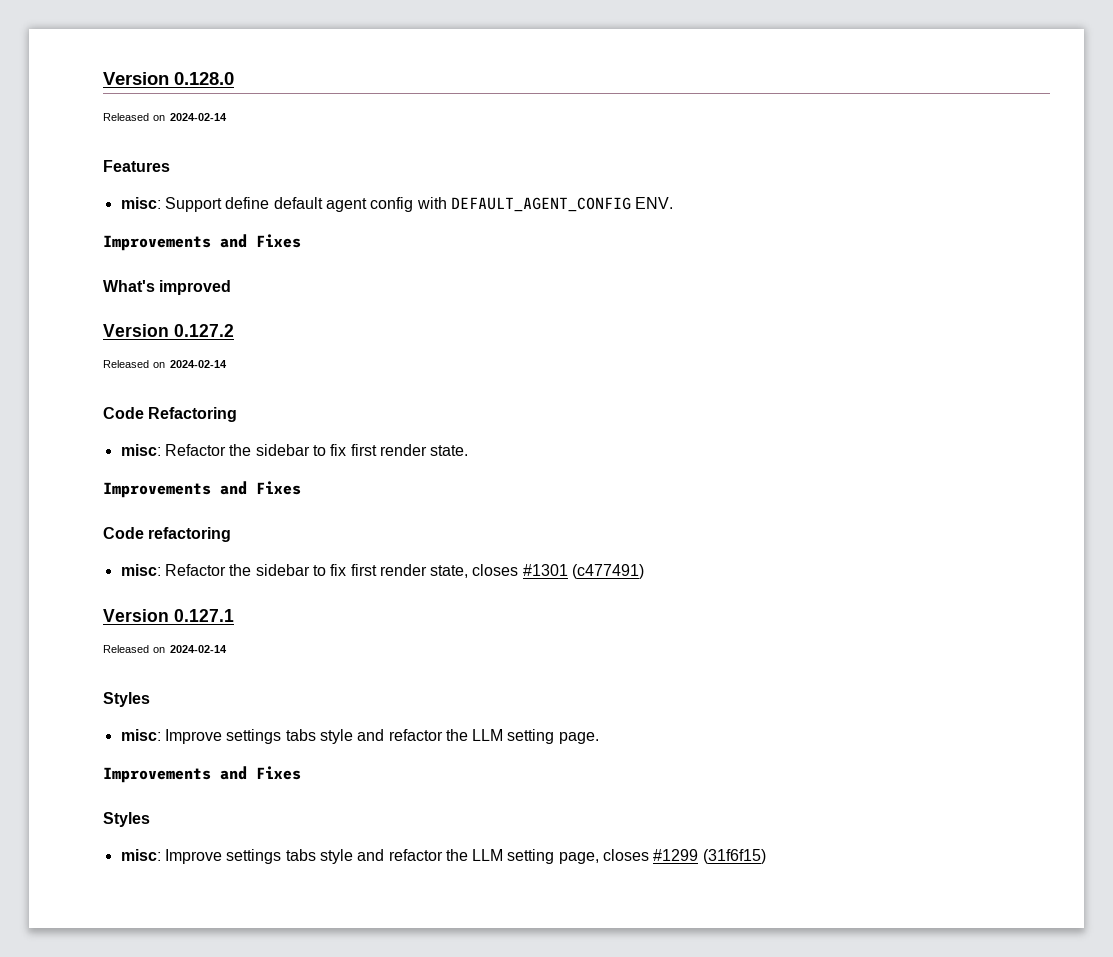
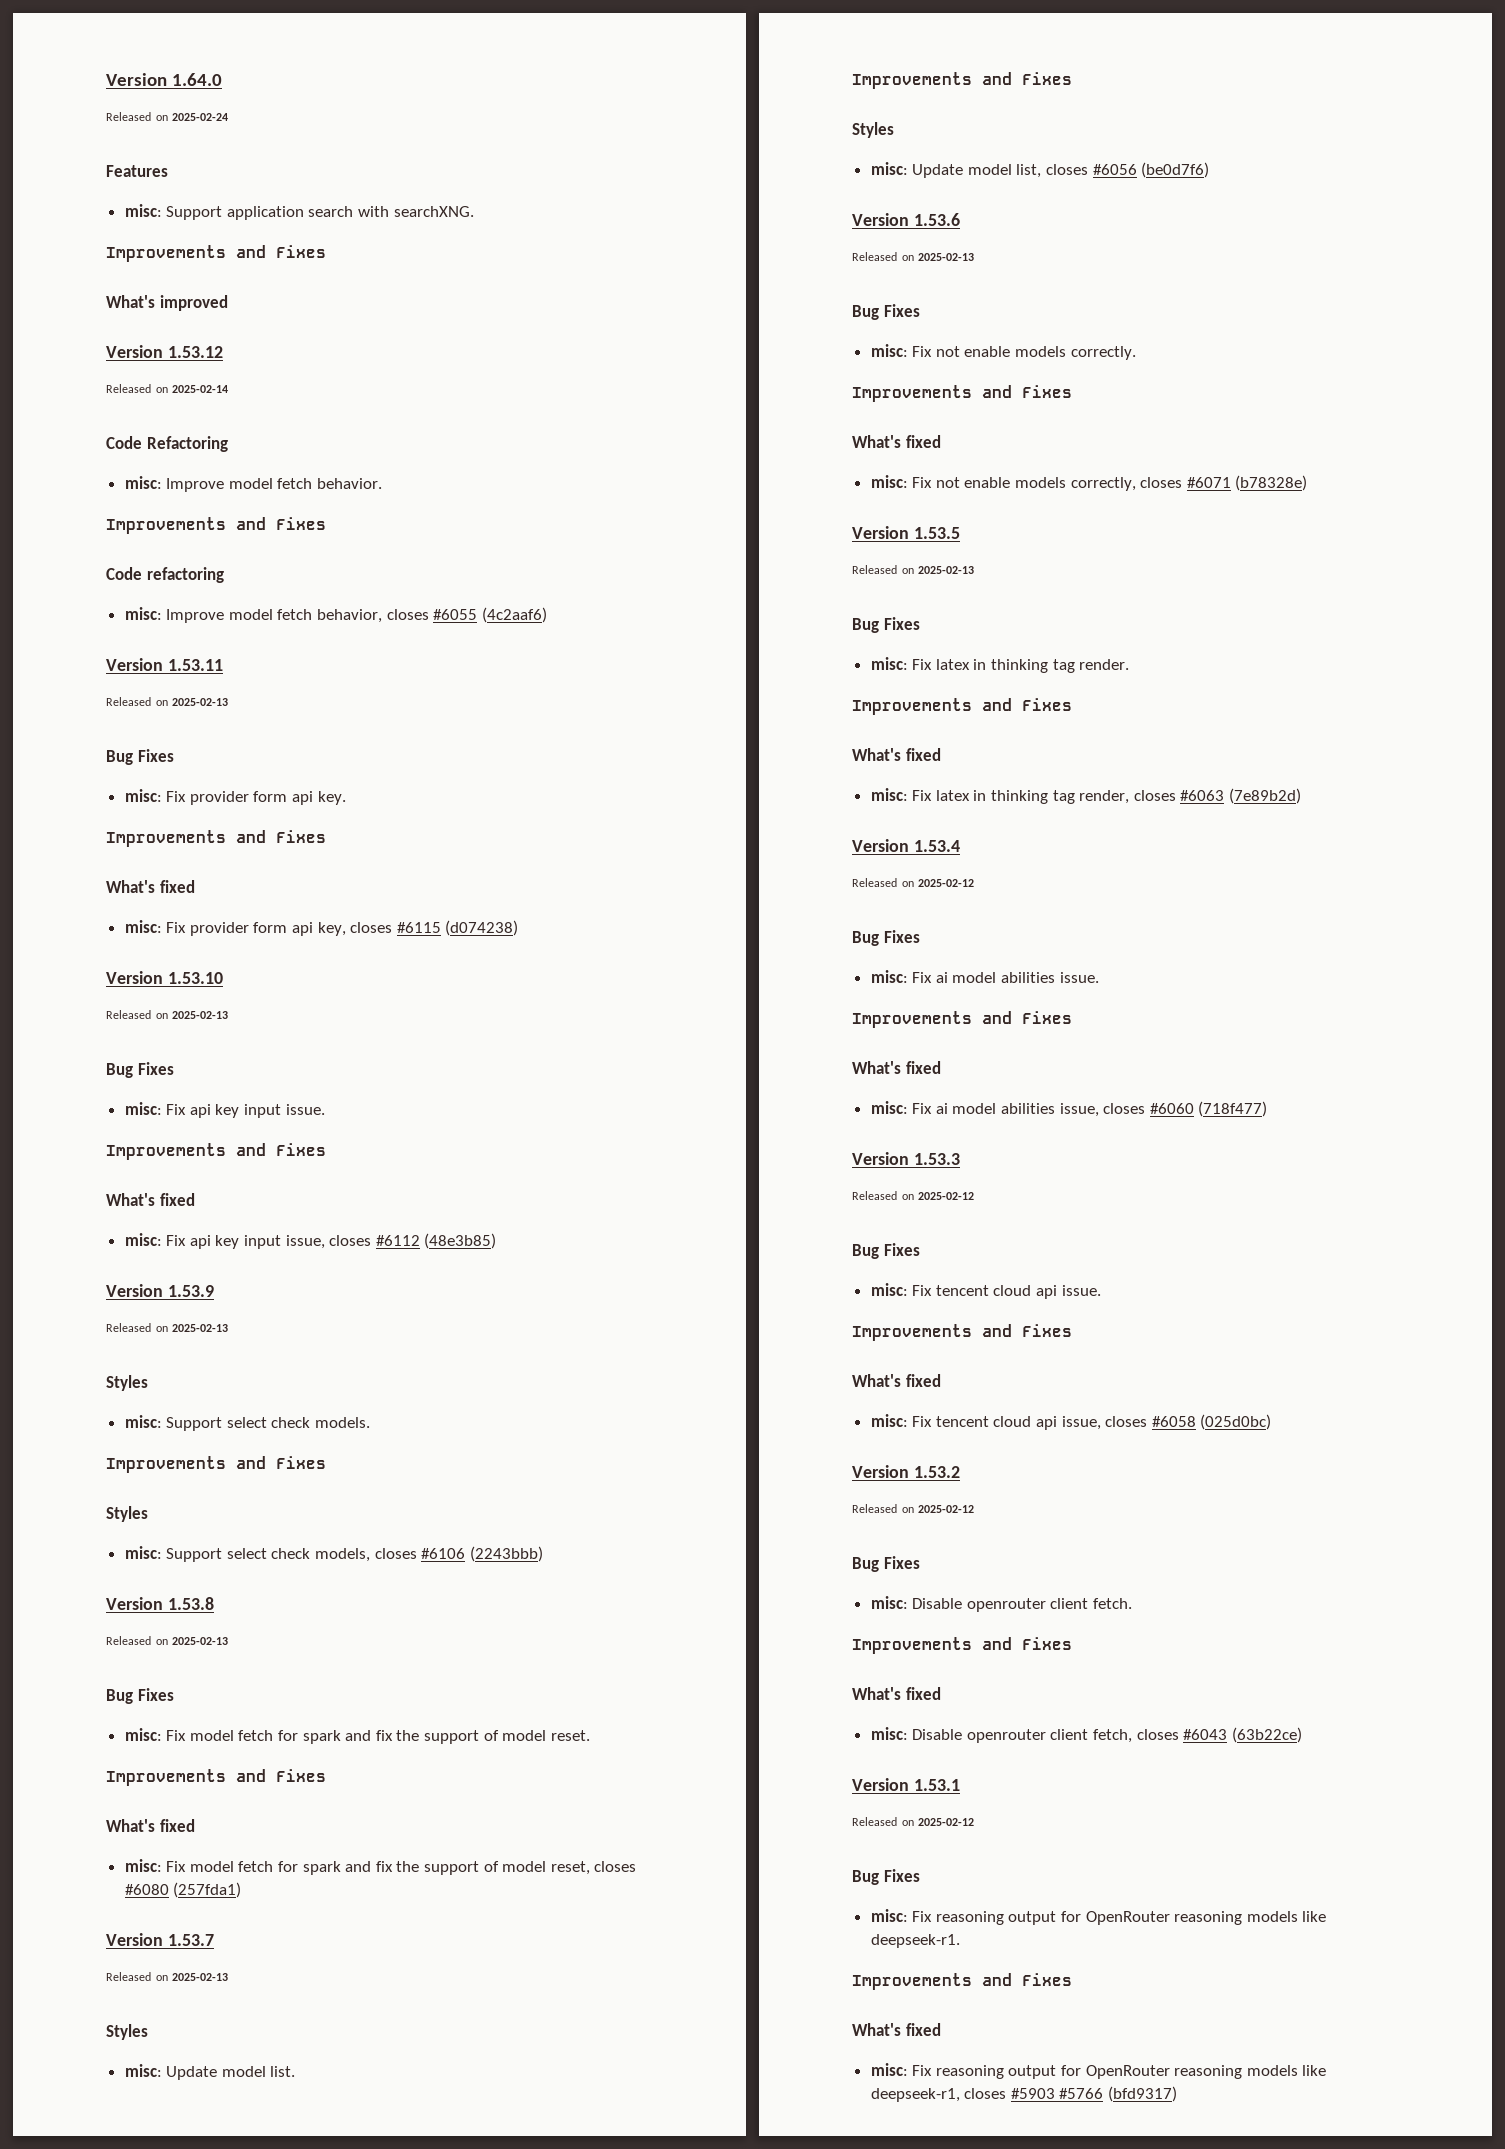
[103,72,234,85] [103,113,227,121] Version 0.128.0 // Released on 2024-02-14 -> [106,73,222,86] [106,112,229,121] Version 1.64.0 // Released on 2025-02-24
[225,197,674,212] define default agent config with DEFAULT_AGENT_CONFIG ENV. -> [226,206,474,220] application search with searchXNG.
[174,324,234,337] [103,360,227,368] 0.127.2 // Released on 2024-02-14 -> [167,346,223,358] [106,384,229,393] 1.53.12 // Released on 2025-02-14
[164,444,469,456] Refactor the sidebar to fix first render state. -> [166,478,383,492] Improve model fetch behavior.
[164,564,645,579] [103,609,234,622] [103,645,227,653] [103,692,150,707] [120,729,599,744] [103,766,301,783] [103,812,150,827] [120,849,766,864] Refactor the sidebar to fix first render state, closes #1301 (c477491) // Version 0.127.1 // Released on 2024-02-14 // Styles // misc: Improve settings tabs style and refactor the LLM setting page. // Improvements and Fixes // Styles // misc: Improve settings tabs style and refactor the LLM setting page, closes #1299 (31f6f15) -> [166,607,547,623] [106,658,223,671] [106,697,229,706] [106,749,174,765] [124,789,346,805] [106,830,326,847] [106,880,195,893] [124,920,519,936] [106,971,223,984] [106,1010,229,1019] [106,1062,174,1078] [124,1102,325,1118] [106,1143,326,1160] [106,1193,195,1206] [124,1233,497,1249] [106,1284,214,1297] [106,1323,229,1332] [106,1375,148,1391] [124,1415,371,1431] [106,1456,326,1473] [106,1506,148,1522] [124,1546,543,1562] [106,1597,214,1610] [106,1636,229,1645] [106,1688,174,1704] [124,1728,590,1744] [106,1769,326,1786] [106,1819,195,1832] [124,1859,637,1875] [124,1882,242,1898] [106,1933,214,1946] [106,1972,229,1981] [106,2024,148,2040] [124,2064,296,2080] [852,72,1072,89] [852,122,894,138] [870,162,1210,178] [852,213,960,226] [852,252,975,261] [852,304,920,320] [870,344,1136,360] [852,385,1072,402] [852,435,941,448] [870,475,1308,491] [852,526,960,539] [852,565,975,574] [852,617,920,633] [870,657,1130,673] [852,698,1072,715] [852,748,941,761] [870,788,1302,804] [852,839,960,852] [852,878,975,887] [852,930,920,946] [870,970,1099,983] [852,1011,1072,1028] [852,1061,941,1074] [870,1101,1268,1117] [852,1152,960,1165] [852,1191,975,1200] [852,1243,920,1259] [870,1283,1101,1299] [852,1324,1072,1341] [852,1374,941,1387] [870,1414,1272,1430] [852,1465,960,1478] [852,1504,975,1513] [852,1556,920,1572] [870,1596,1133,1612] [852,1637,1072,1654] [852,1687,941,1700] [870,1727,1302,1743] [852,1778,960,1791] [852,1817,975,1826] [852,1869,920,1885] [870,1909,1327,1925] [870,1934,960,1948] [852,1973,1072,1990] [852,2023,941,2036] [870,2063,1327,2079] [870,2086,1178,2102] Improve model fetch behavior, closes #6055 (4c2aaf6) // Version 1.53.11 // Released on 2025-02-13 // Bug Fixes // misc: Fix provider form api key. // Improvements and Fixes // What's fixed // misc: Fix provider form api key, closes #6115 (d074238) // Version 1.53.10 // Released on 2025-02-13 // Bug Fixes // misc: Fix api key input issue. // Improvements and Fixes // What's fixed // misc: Fix api key input issue, closes #6112 (48e3b85) // Version 1.53.9 // Released on 2025-02-13 // Styles // misc: Support select check models. // Improvements and Fixes // Styles // misc: Support select check models, closes #6106 (2243bbb) // Version 1.53.8 // Released on 2025-02-13 // Bug Fixes // misc: Fix model fetch for spark and fix the support of model reset. // Improvements and Fixes // What's fixed // misc: Fix model fetch for spark and fix the support of model reset, closes #6080 (257fda1) // Version 1.53.7 // Released on 2025-02-13 // Styles // misc: Update model list. // Improvements and Fixes // Styles // misc: Update model list, closes #6056 (be0d7f6) // Version 1.53.6 // Released on 2025-02-13 // Bug Fixes // misc: Fix not enable models correctly. // Improvements and Fixes // What's fixed // misc: Fix not enable models correctly, closes #6071 (b78328e) // Version 1.53.5 // Released on 2025-02-13 // Bug Fixes // misc: Fix latex in thinking tag render. // Improvements and Fixes // What's fixed // misc: Fix latex in thinking tag render, closes #6063 (7e89b2d) // Version 1.53.4 // Released on 2025-02-12 // Bug Fixes // misc: Fix ai model abilities issue. // Improvements and Fixes // What's fixed // misc: Fix ai model abilities issue, closes #6060 (718f477) // Version 1.53.3 // Released on 2025-02-12 // Bug Fixes // misc: Fix tencent cloud api issue. // Improvements and Fixes // What's fixed // misc: Fix tencent cloud api issue, closes #6058 (025d0bc) // Version 1.53.2 // Released on 2025-02-12 // Bug Fixes // misc: Disable openrouter client fetch. // Improvements and Fixes // What's fixed // misc: Disable openrouter client fetch, closes #6043 (63b22ce) // Version 1.53.1 // Released on 2025-02-12 // Bug Fixes // misc: Fix reasoning output for OpenRouter reasoning models like deepseek-r1. // Improvements and Fixes // What's fixed // misc: Fix reasoning output for OpenRouter reasoning models like deepseek-r1, closes #5903 #5766 (bfd9317)

